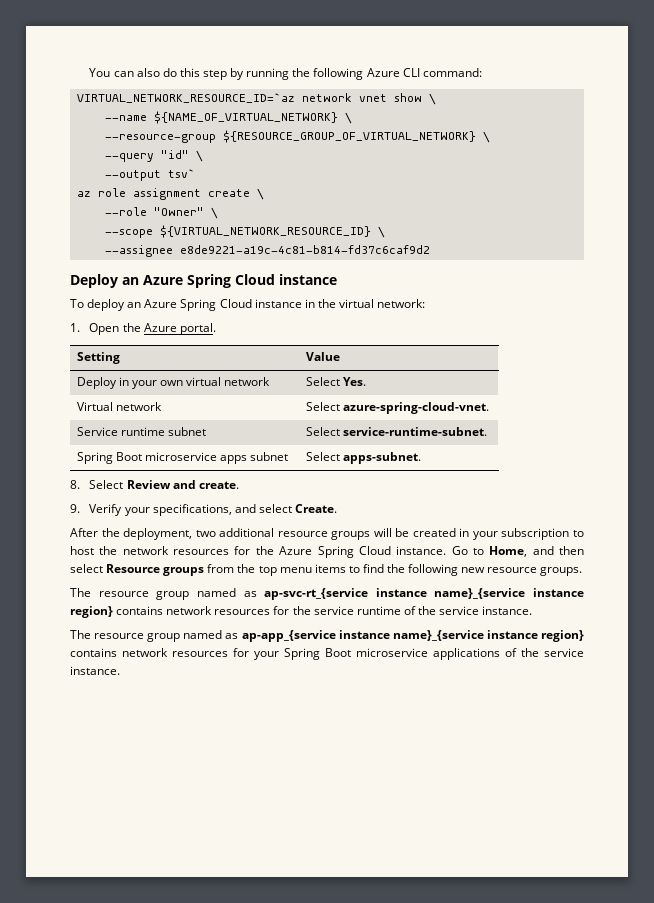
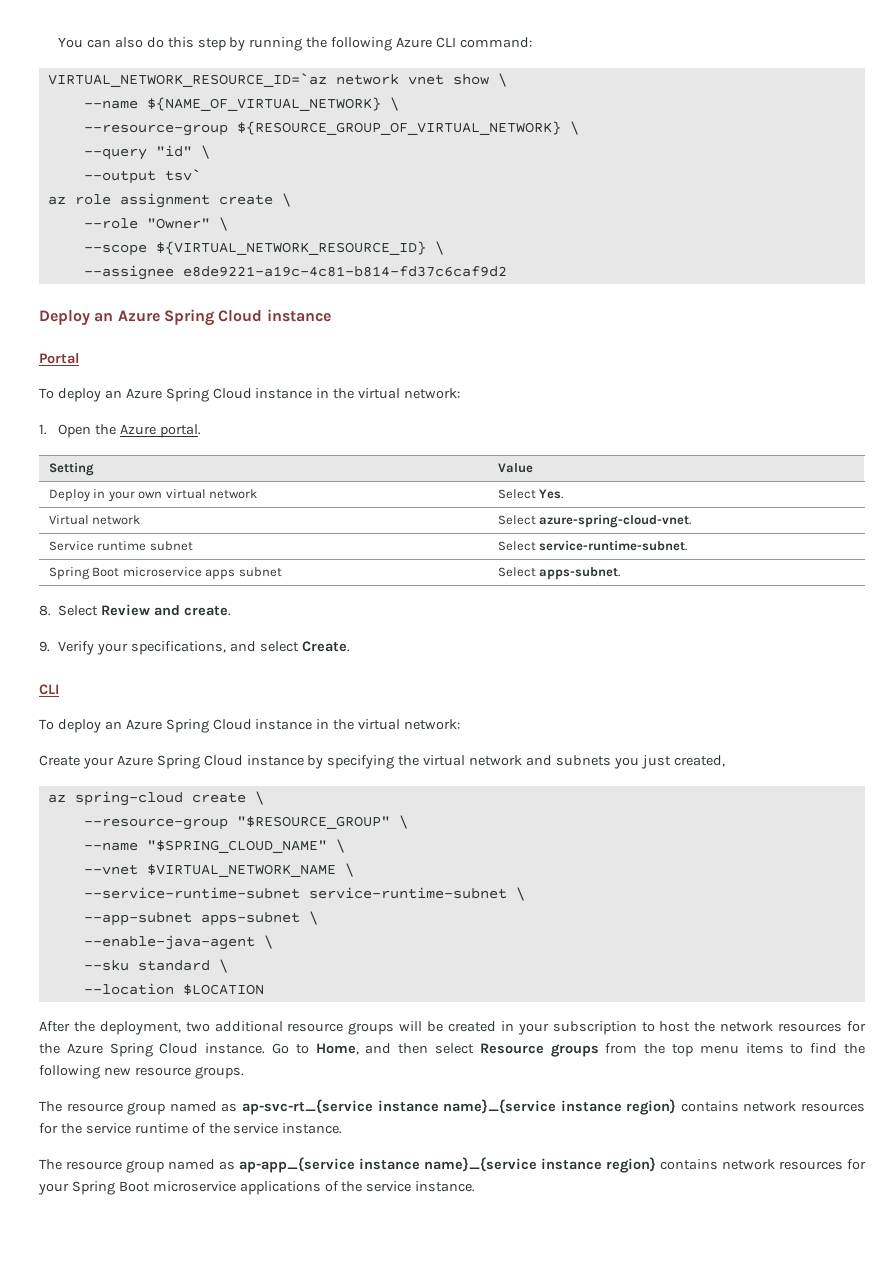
(337, 279) none -> [39,353,79,364] // Portal
(337, 508) none -> [39,684,59,695] [39,719,461,733] [39,755,725,769] [47,791,264,806] [83,815,408,830] [83,839,345,853] [83,863,354,877] [83,887,525,901] [83,911,318,926] [83,935,273,950] [83,959,228,973] [83,983,264,995] // CLI // To deploy an Azure Spring Cloud instance in the virtual network: // Create your Azure Spring Cloud instance by specifying the virtual network and subnets you just created, // az spring-cloud create \ // --resource-group "$RESOURCE_GROUP" \ // --name "$SPRING_CLOUD_NAME" \ // --vnet $VIRTUAL_NETWORK_NAME \ // --service-runtime-subnet service-runtime-subnet \ // --app-subnet apps-subnet \ // --enable-java-agent \ // --sku standard \ // --location $LOCATION

